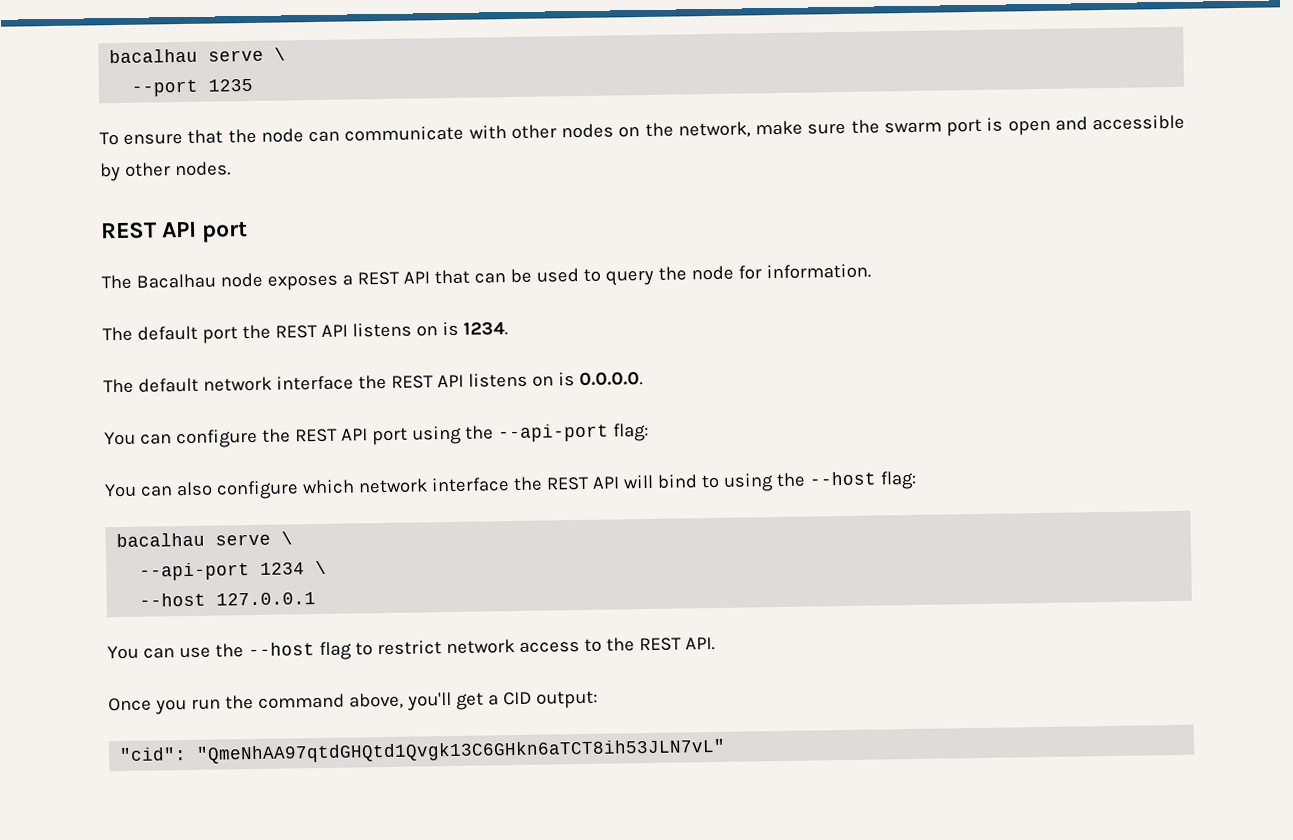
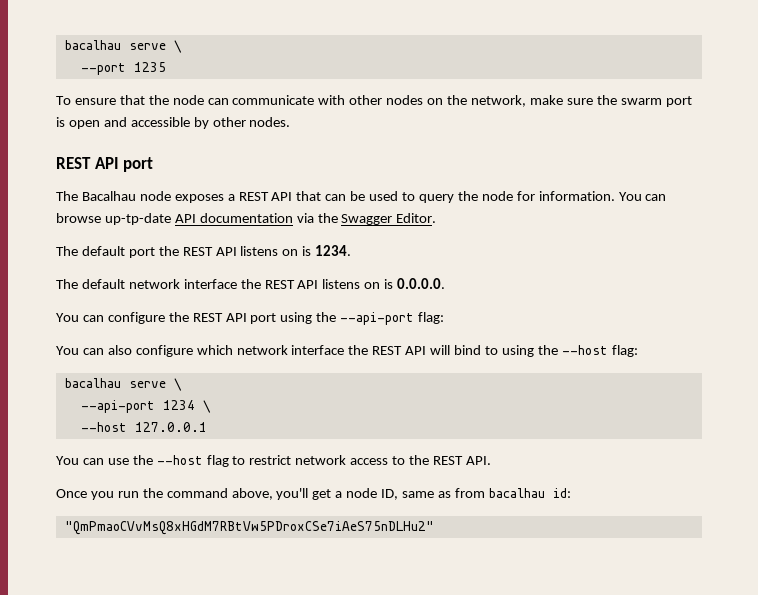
(871, 271) none -> [618,192,667,201] [56,213,437,225] You can browse up-tp-date API documentation via the Swagger Editor.
[502,690,598,709] [119,738,727,764] CID output: // "cid": "QmeNhAA97qtdGHQtd1Qvgk13C6GHkn6aTCT8ih53JLN7vL" -> [346,488,571,500] [64,521,434,535] node ID, same as from bacalhau id: // "QmPmaoCVvMsQ8xHGdM7RBtVw5PDroxCSe7iAeS75nDLHu2"

